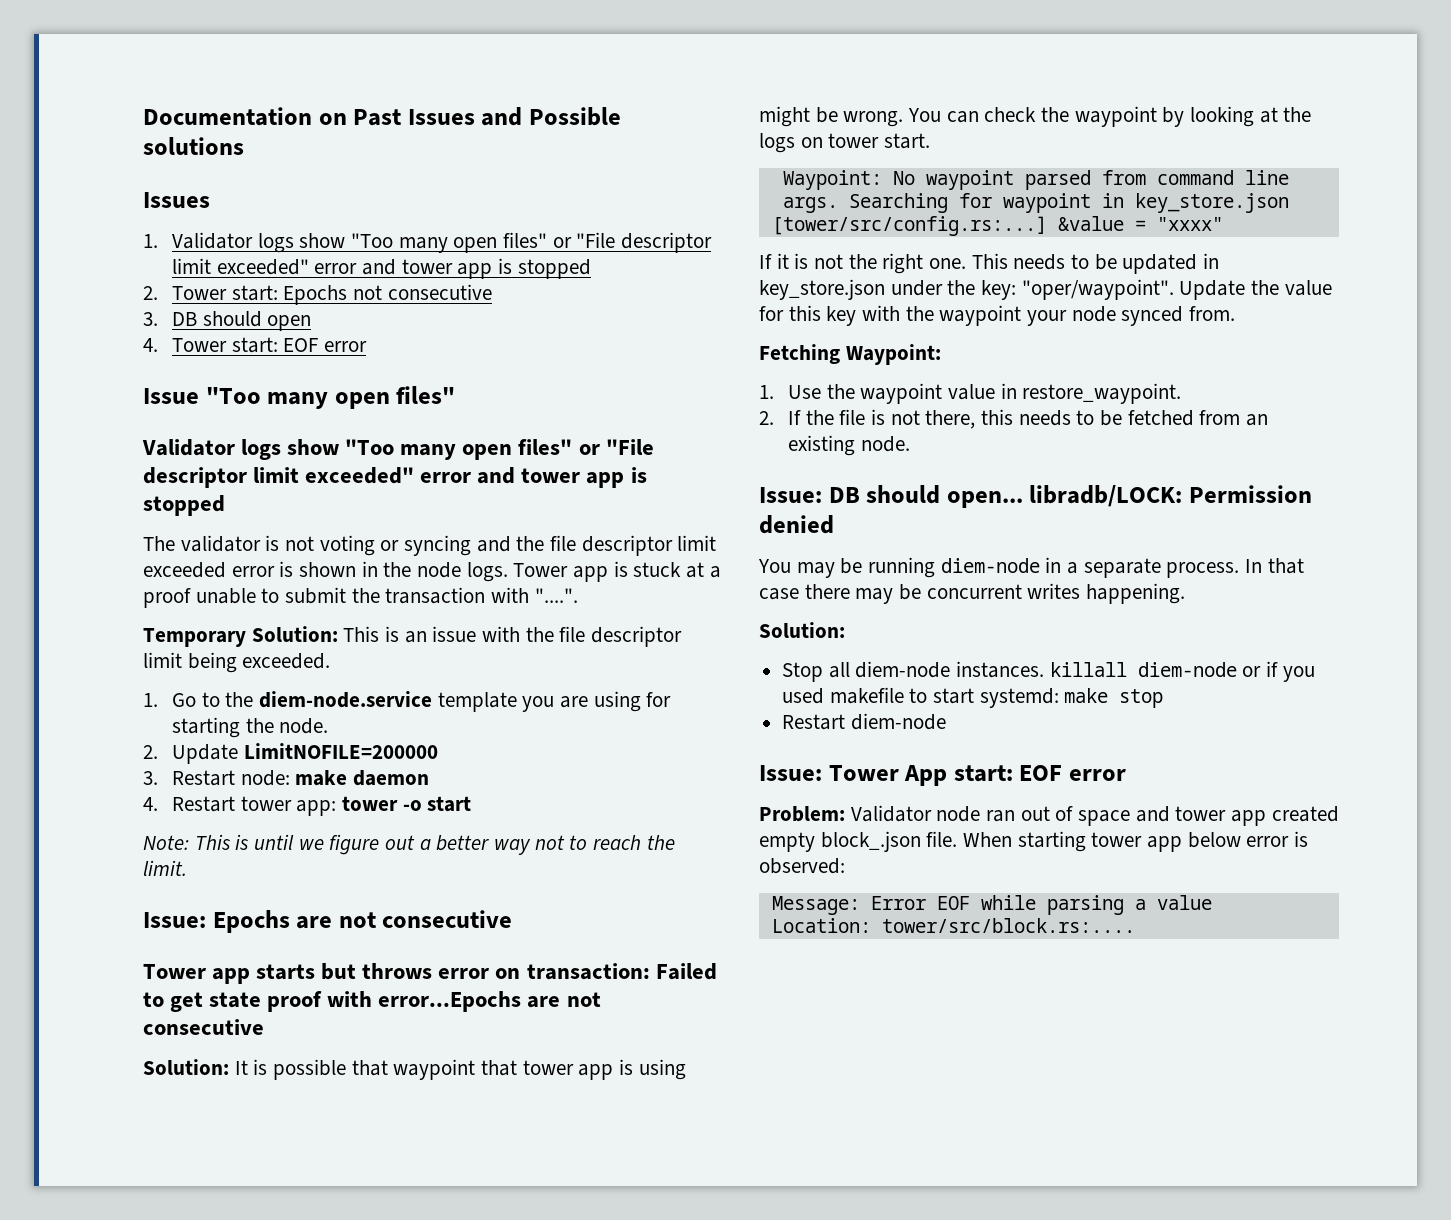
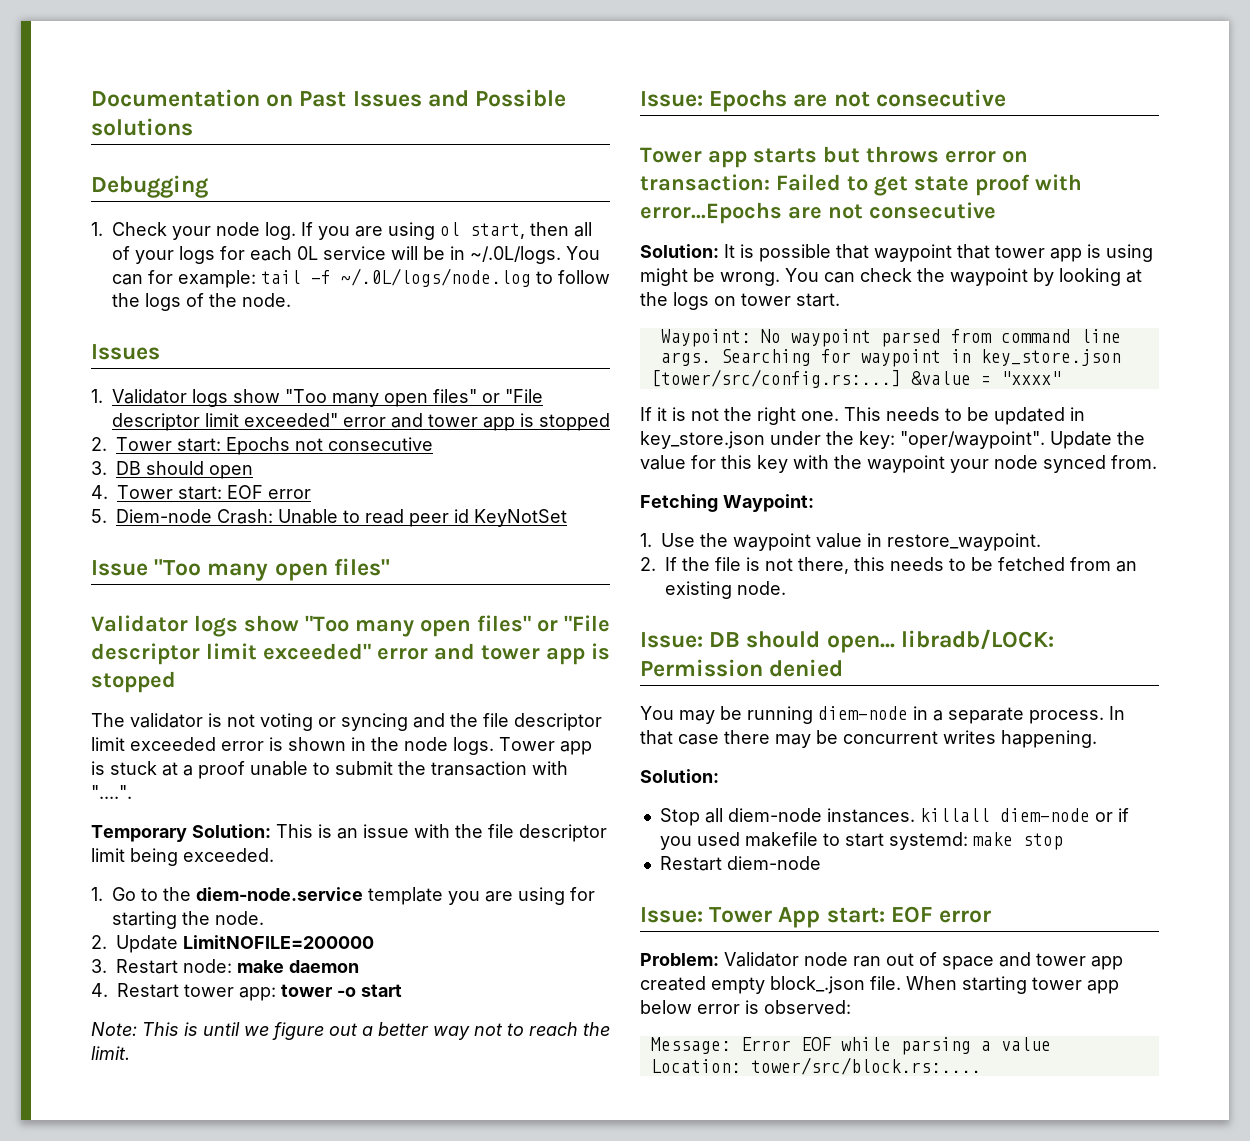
(244, 146) none -> [91,175,208,198] [91,222,592,240] [112,246,600,264] [112,268,610,288] [112,293,291,311] // Debugging // 1. Check your node log. If you are using ol start, then all of your logs for each 0L service will be in ~/.0L/logs. You can for example: tail -f ~/.0L/logs/node.log to follow the logs of the node.
(367, 346) none -> [91,509,567,527] // 5. Diem-node Crash: Unable to read peer id KeyNotSet

